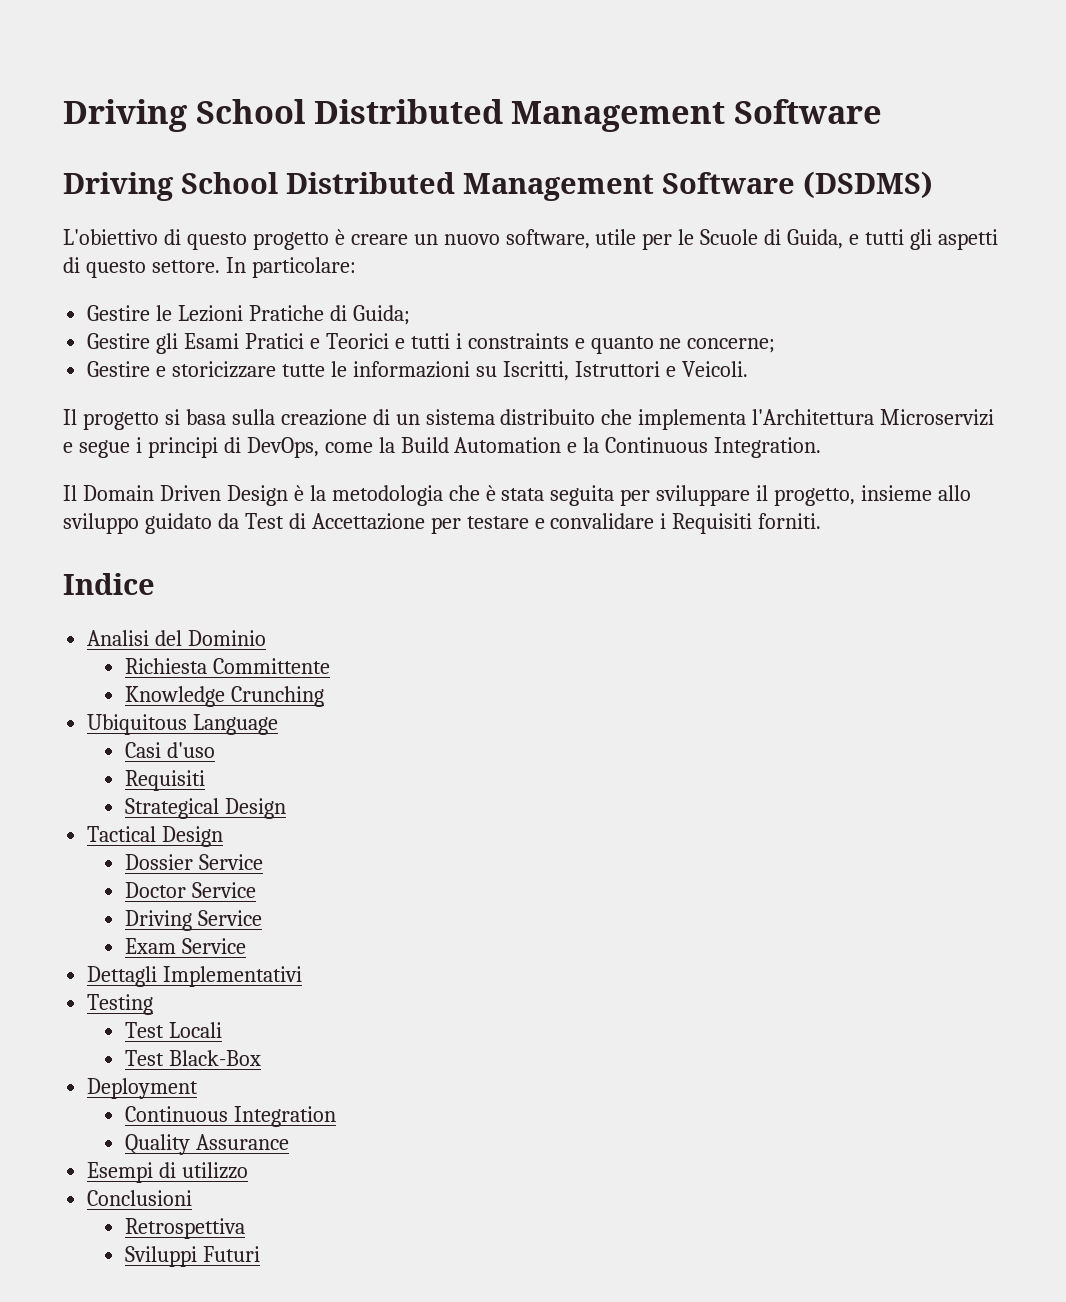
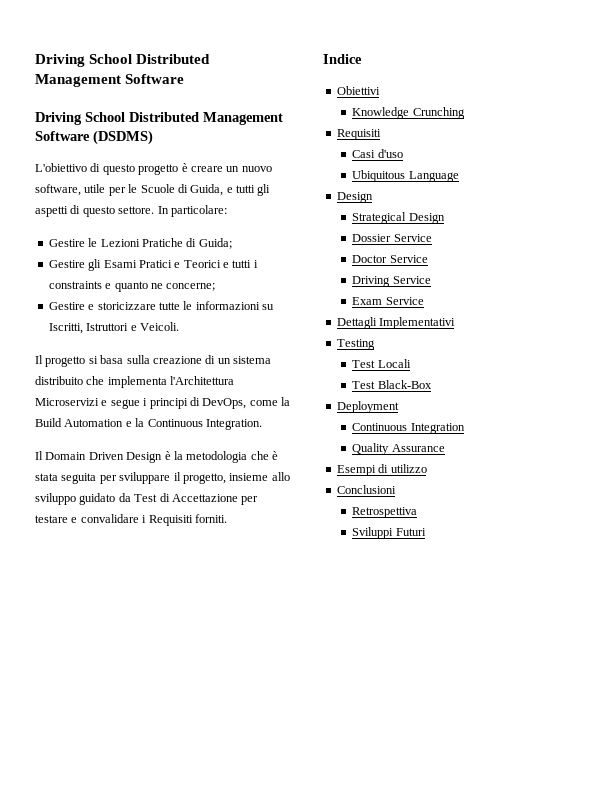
[87,630,267,646] [125,658,330,674] Analisi del Dominio // Richiesta Committente -> [336,86,380,95] Obiettivi
[87,714,279,735] Ubiquitous Language -> [336,129,381,140] Requisiti
[125,770,206,791] Requisiti -> [352,170,459,182] [336,192,373,203] Ubiquitous Language // Design
[87,826,224,847] // Tactical Design -> (445, 218) none

